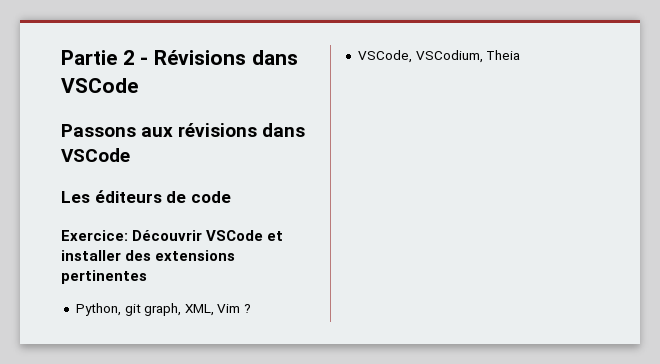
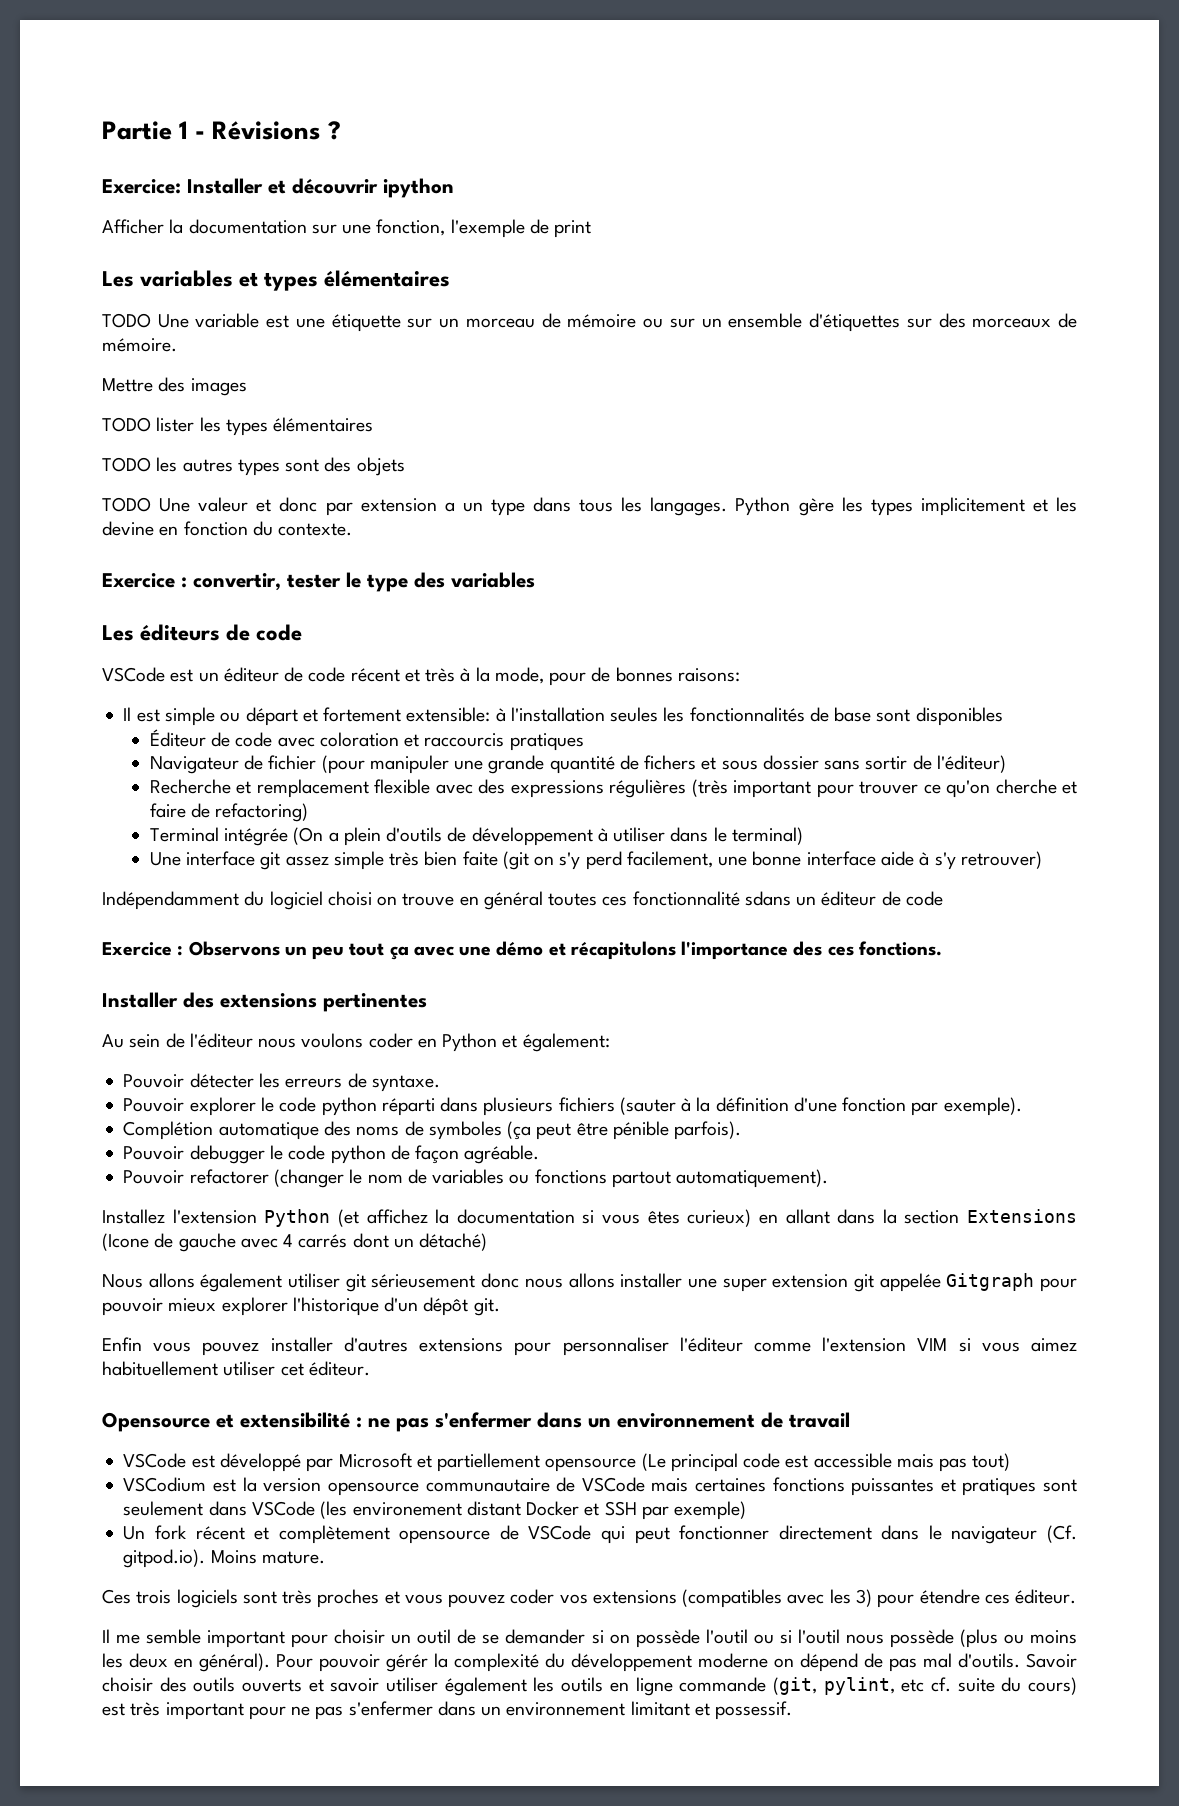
[122,50,135,65] 2 -> [179,121,189,139] 1
[251,50,298,65] [61,78,138,93] [61,123,306,137] [61,148,130,162] [61,190,231,203] [61,230,284,241] [61,250,236,261] [61,270,147,284] [75,303,252,316] [357,50,521,63] dans VSCode // Passons aux révisions dans VSCode // Les éditeurs de code // Exercice: Découvrir VSCode et installer des extensions pertinentes // Python, git graph, XML, Vim ? // VSCode, VSCodium, Theia -> [327,121,341,140] [102,178,454,198] [102,219,592,238] [102,270,451,291] [102,313,1077,332] [102,338,177,352] [102,377,247,396] [102,417,374,436] [102,457,405,476] [102,497,1078,516] [102,521,353,536] [102,572,535,592] [102,624,303,641] [102,667,740,686] [123,707,1003,726] [149,729,584,751] [149,755,1006,774] [149,779,1077,798] [149,803,309,822] [149,827,803,846] [149,851,1042,870] [102,891,943,910] [102,941,942,960] [102,992,427,1012] [102,1033,610,1052] [123,1073,440,1092] [123,1097,1022,1116] [123,1121,742,1140] [123,1145,540,1164] [123,1169,829,1188] [102,1209,1077,1227] [102,1233,488,1252] [102,1273,1077,1292] [102,1297,500,1316] [102,1337,1077,1356] [102,1361,370,1376] [102,1412,850,1432] [123,1453,1011,1472] [123,1477,1077,1496] [123,1501,747,1520] [123,1525,1078,1544] [123,1549,325,1568] [102,1589,1077,1608] [102,1629,1077,1648] [102,1653,1077,1672] [102,1677,1078,1696] [102,1701,793,1720] ? // Exercice: Installer et découvrir ipython // Afficher la documentation sur une fonction, l'exemple de print // Les variables et types élémentaires // TODO Une variable est une étiquette sur un morceau de mémoire ou sur un ensemble d'étiquettes sur des morceaux de mémoire. // Mettre des images // TODO lister les types élémentaires // TODO les autres types sont des objets // TODO Une valeur et donc par extension a un type dans tous les langages. Python gère les types implicitement et les devine en fonction du contexte. // Exercice : convertir, tester le type des variables // Les éditeurs de code // VSCode est un éditeur de code récent et très à la mode, pour de bonnes raisons: // Il est simple ou départ et fortement extensible: à l'installation seules les fonctionnalités de base sont disponibles // Éditeur de code avec coloration et raccourcis pratiques // Navigateur de fichier (pour manipuler une grande quantité de fichers et sous dossier sans sortir de l'éditeur) // Recherche et remplacement flexible avec des expressions régulières (très important pour trouver ce qu'on cherche et faire de refactoring) // Terminal intégrée (On a plein d'outils de développement à utiliser dans le terminal) // Une interface git assez simple très bien faite (git on s'y perd facilement, une bonne interface aide à s'y retrouver) // Indépendamment du logiciel choisi on trouve en général toutes ces fonctionnalité sdans un éditeur de code // Exercice : Observons un peu tout ça avec une démo et récapitulons l'importance des ces fonctions. // Installer des extensions pertinentes // Au sein de l'éditeur nous voulons coder en Python et également: // Pouvoir détecter les erreurs de syntaxe. // Pouvoir explorer le code python réparti dans plusieurs fichiers (sauter à la définition d'une fonction par exemple). // Complétion automatique des noms de symboles (ça peut être pénible parfois). // Pouvoir debugger le code python de façon agréable. // Pouvoir refactorer (changer le nom de variables ou fonctions partout automatiquement). // Installez l'extension Python (et affichez la documentation si vous êtes curieux) en allant dans la section Extensions (Icone de gauche avec 4 carrés dont un détaché) // Nous allons également utiliser git sérieusement donc nous allons installer une super extension git appelée Gitgraph pour pouvoir mieux explorer l'historique d'un dépôt git. // Enfin vous pouvez installer d'autres extensions pour personnaliser l'éditeur comme l'extension VIM si vous aimez habituellement utiliser cet éditeur. // Opensource et extensibilité : ne pas s'enfermer dans un environnement de travail // VSCode est développé par Microsoft et partiellement opensource (Le principal code est accessible mais pas tout) // VSCodium est la version opensource communautaire de VSCode mais certaines fonctions puissantes et pratiques sont seulement dans VSCode (les environement distant Docker et SSH par exemple) // Un fork récent et complètement opensource de VSCode qui peut fonctionner directement dans le navigateur (Cf. gitpod.io). Moins mature. // Ces trois logiciels sont très proches et vous pouvez coder vos extensions (compatibles avec les 3) pour étendre ces éditeur. // Il me semble important pour choisir un outil de se demander si on possède l'outil ou si l'outil nous possède (plus ou moins les deux en général). Pour pouvoir gérér la complexité du développement moderne on dépend de pas mal d'outils. Savoir choisir des outils ouverts et savoir utiliser également les outils en ligne commande (git, pylint, etc cf. suite du cours) est très important pour ne pas s'enfermer dans un environnement limitant et possessif.

